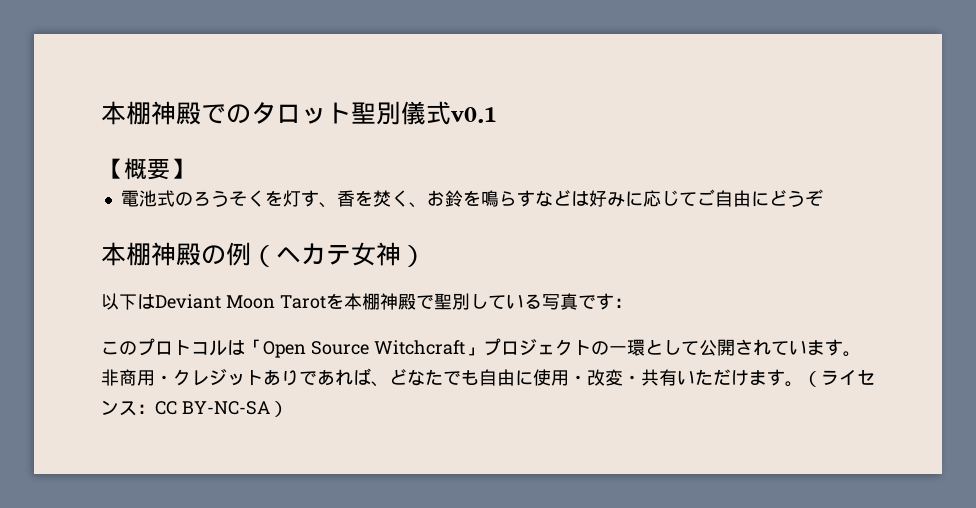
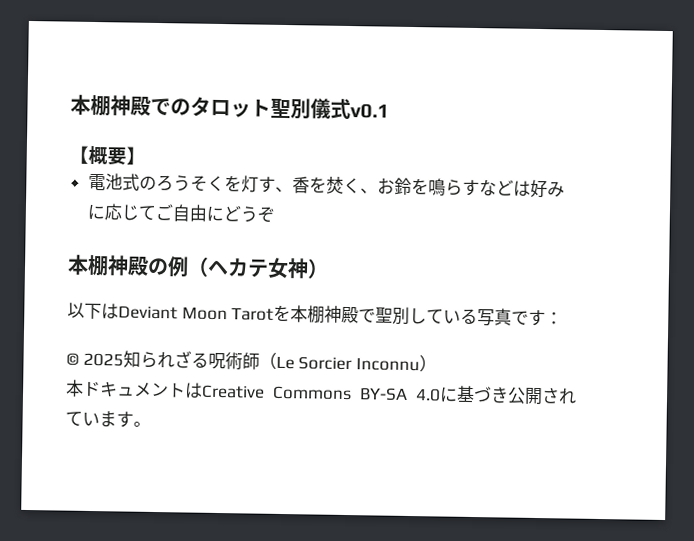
[101,338,699,358] このプロトコルは「Open Source Witchcraft」プロジェクトの一環として -> [66,350,437,373] [65,379,509,404] © 2025知られざる呪術師（Le Sorcier Inconnu） // 本ドキュメントはCreative Commons BY-SA 4.0に基づき
[101,368,875,387] [101,400,288,417] 非商用・クレジットありであれば、どなたでも自由に使用・改変・共有いただけます。（ライセンス：CC BY-NC-SA） -> (151, 424) none

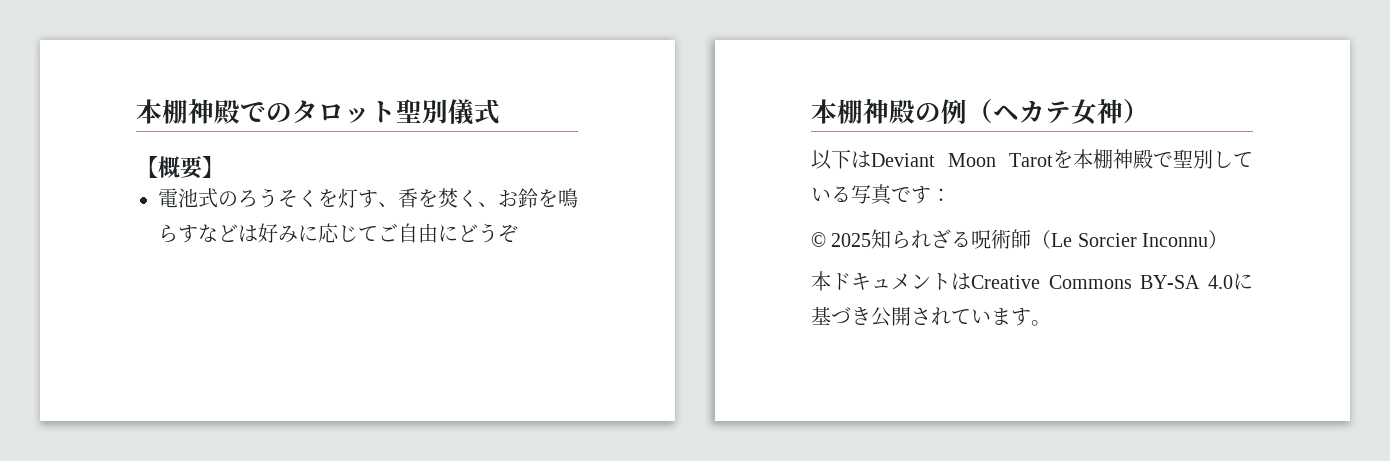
[350,103,390,119] v0.1 -> (500, 112) none

